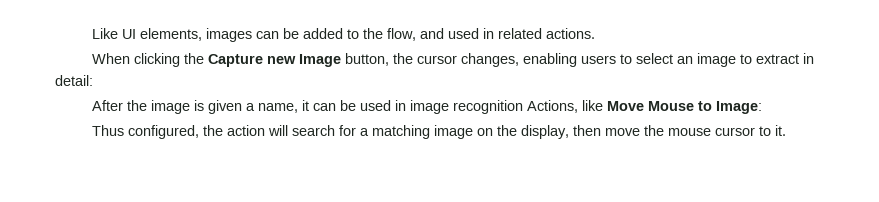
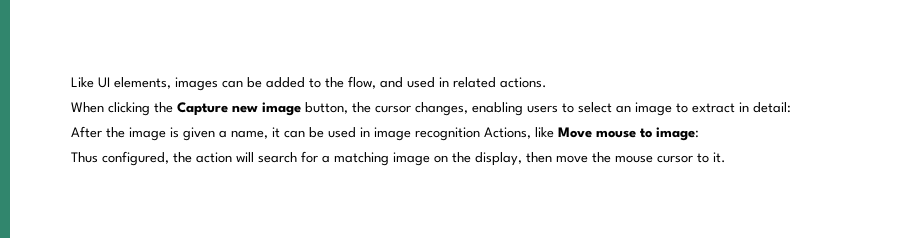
[298,54,341,67] Image -> [261,102,301,116] image
[647,101,762,114] Mouse to Image: -> [595,127,699,141] mouse to image:

